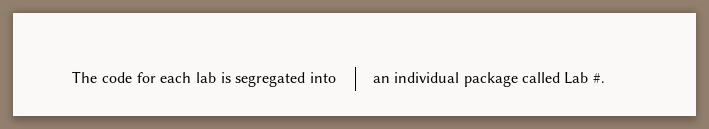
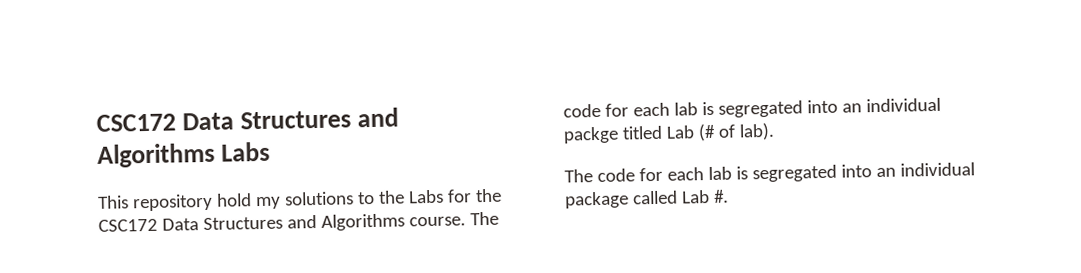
(72, 77) none -> [96,107,400,132] [97,141,271,168] [97,188,502,212] [98,211,499,232] [563,97,941,118] [563,122,775,144] CSC172 Data Structures and Algorithms Labs // This repository hold my solutions to the Labs for the CSC172 Data Structures and Algorithms course. The code for each lab is segregated into an individual packge titled Lab (# of lab). //

